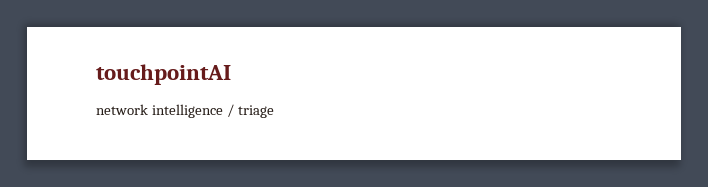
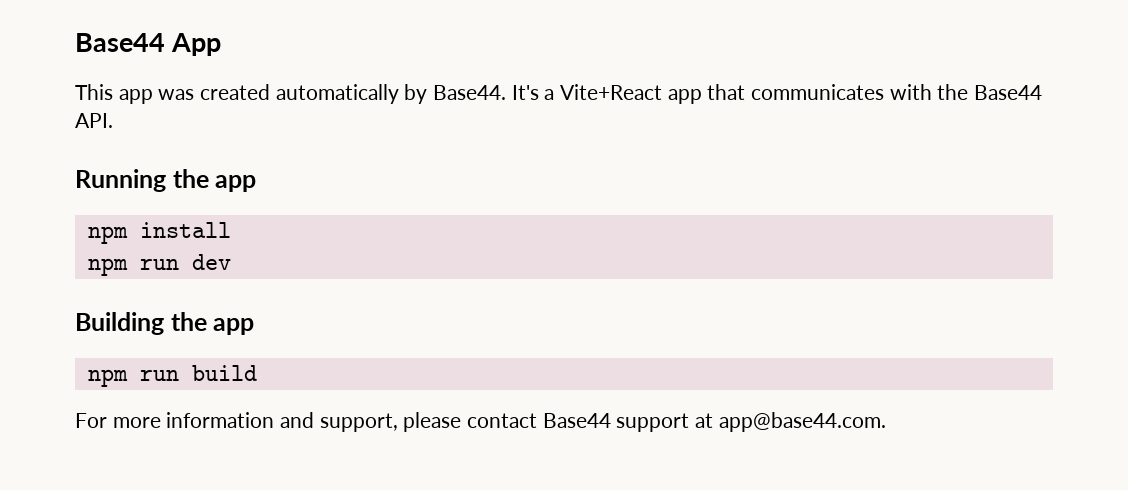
[96,64,231,85] [96,104,274,118] touchpointAI // network intelligence / triage -> [75,33,222,56] [75,84,1043,104] [75,113,113,128] [75,169,257,192] [87,222,231,244] [87,254,231,276] [75,312,255,335] [87,365,257,387] [75,412,886,432] Base44 App // This app was created automatically by Base44. It's a Vite+React app that communicates with the Base44 API. // Running the app // npm install // npm run dev // Building the app // npm run build // For more information and support, please contact Base44 support at app@base44.com.

